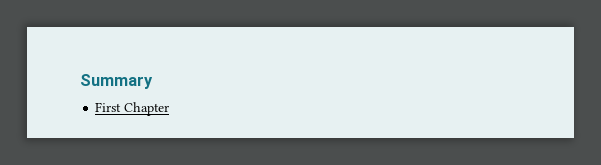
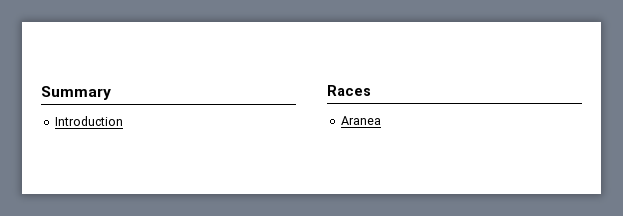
[95,102,170,116] First Chapter -> [54,116,123,126] [327,85,371,96] [340,116,381,125] Introduction // Races // Aranea

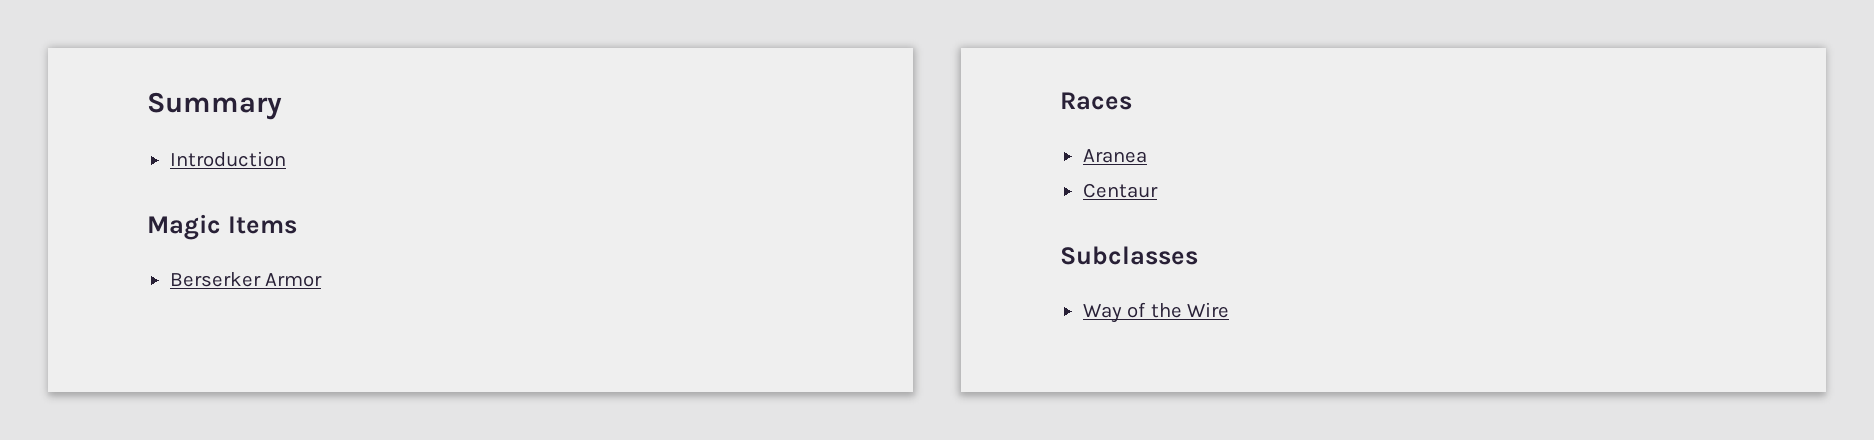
[327,85,371,96] [340,116,381,125] Races // Aranea -> [147,214,297,240] [169,272,323,287] [1060,92,1132,110] [1082,149,1147,163] [1082,183,1158,198] [1060,246,1198,265] [1082,302,1230,323] Magic Items // Berserker Armor // Races // Aranea // Centaur // Subclasses // Way of the Wire

